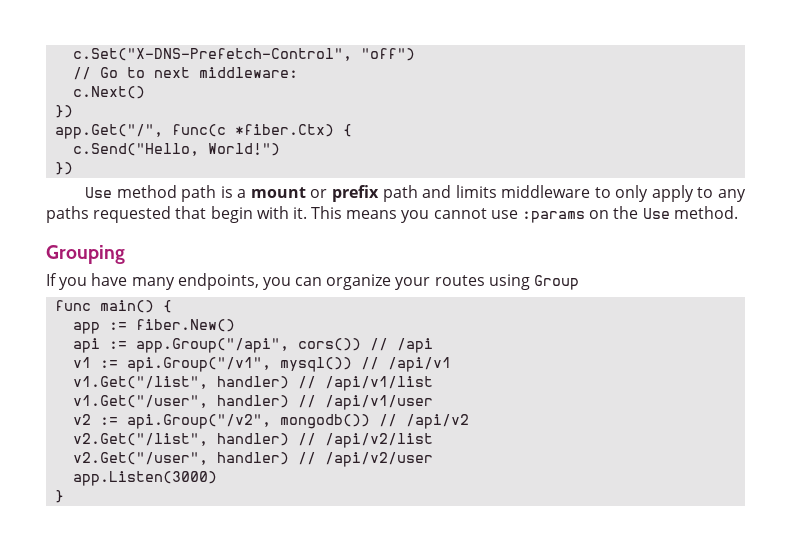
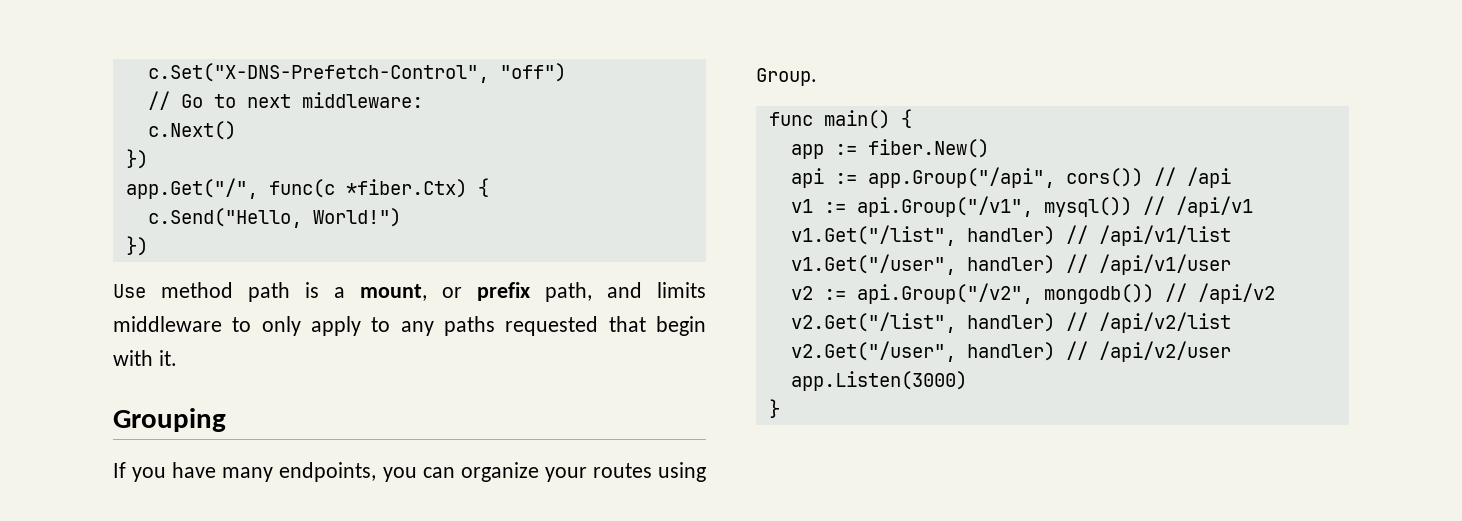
[250,187,306,198] mount -> [360,284,427,301] mount,
[382,185,418,202] path -> [545,282,592,302] path,
[311,206,738,223] This means you cannot use :params on the Use method. -> (177, 358) none
[534,275,580,290] Group -> [756,68,817,86] Group.

